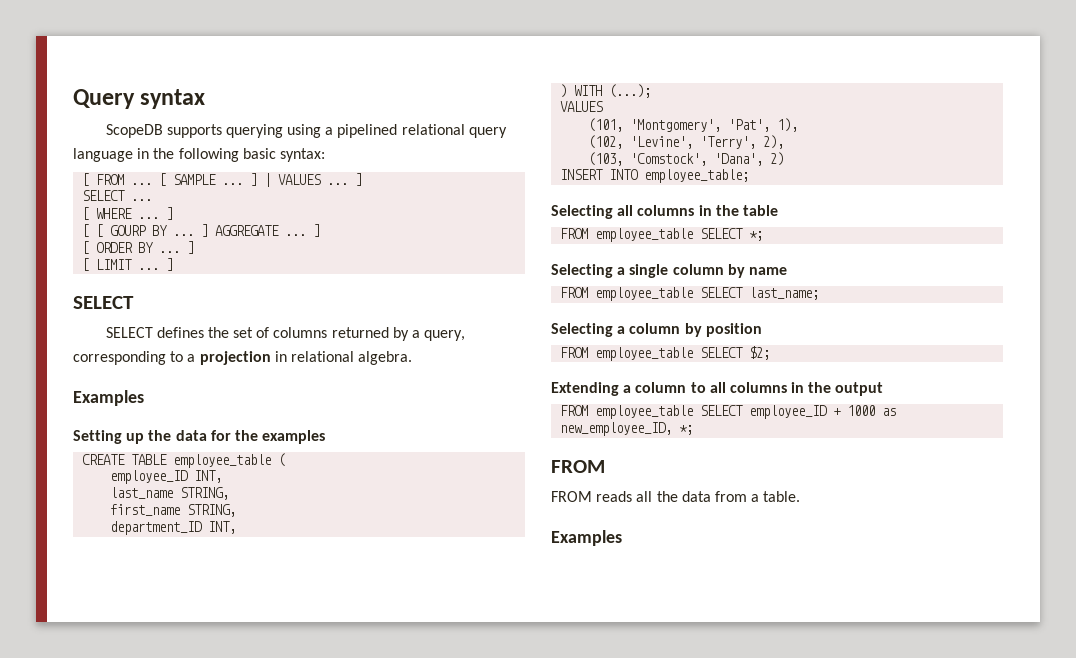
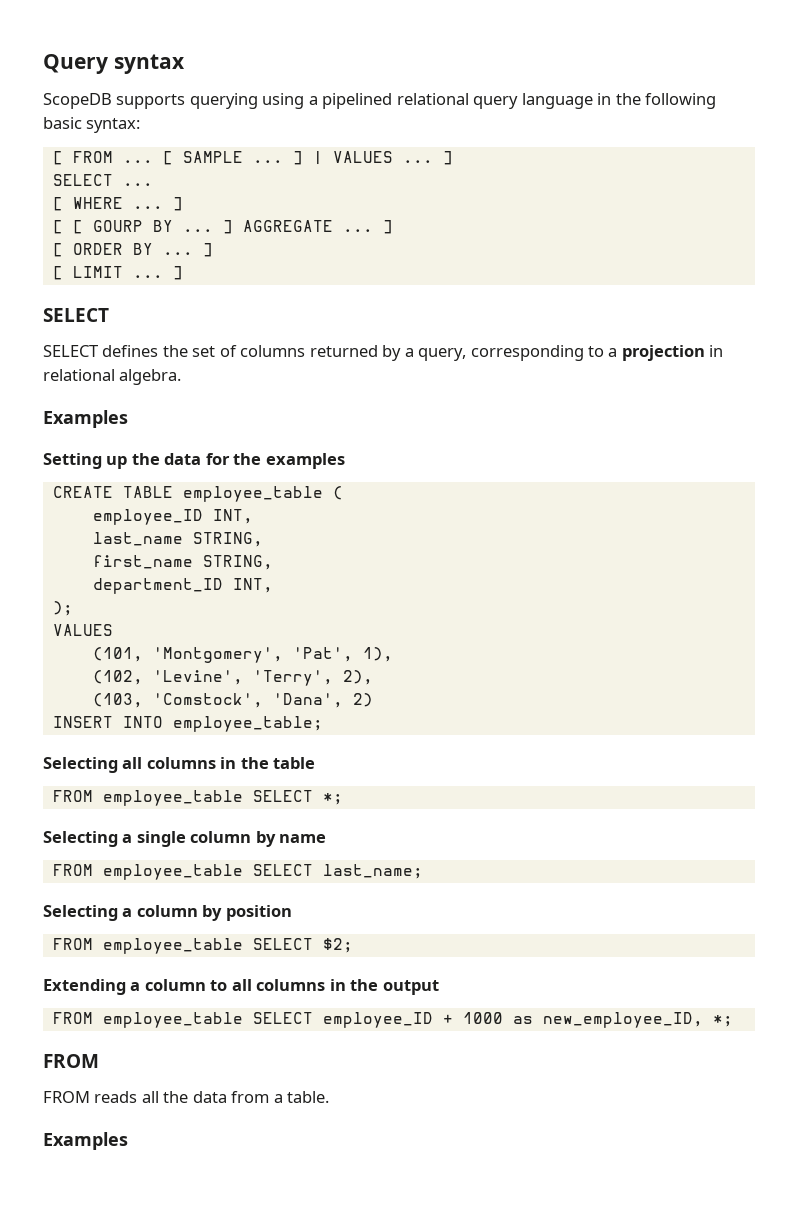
[560,84,652,98] ) WITH (...); -> [52,601,73,616] );

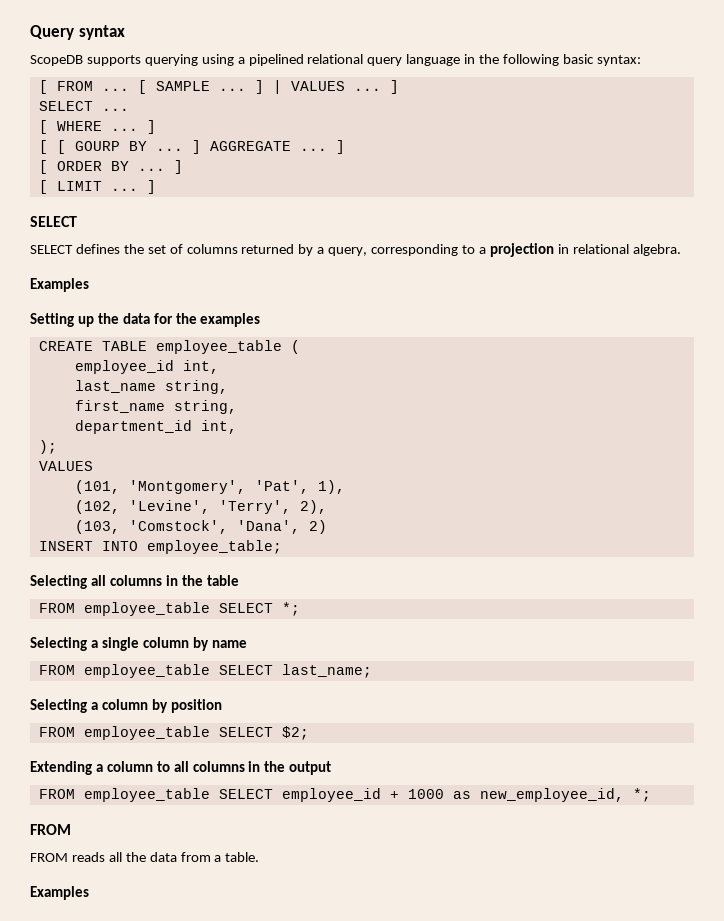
[92,509,253,525] employee_ID INT, -> [74,360,219,374] employee_id int,
[192,532,263,547] STRING, -> [164,380,228,394] string,
[202,555,273,570] [92,578,273,594] STRING, // department_ID INT, -> [173,400,237,414] [74,420,237,434] string, // department_id int,
[322,1012,433,1028] employee_ID -> [281,788,381,802] employee_id
[542,1012,703,1028] new_employee_ID, -> [479,788,624,802] new_employee_id,

